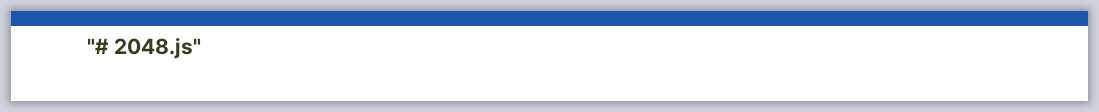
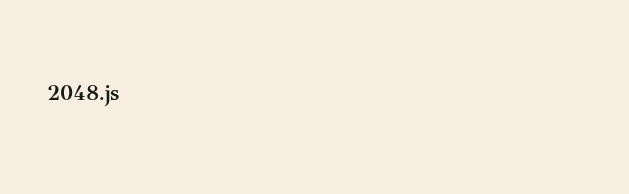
[87,37,201,59] "# 2048.js" -> [47,85,119,106] 2048.js

